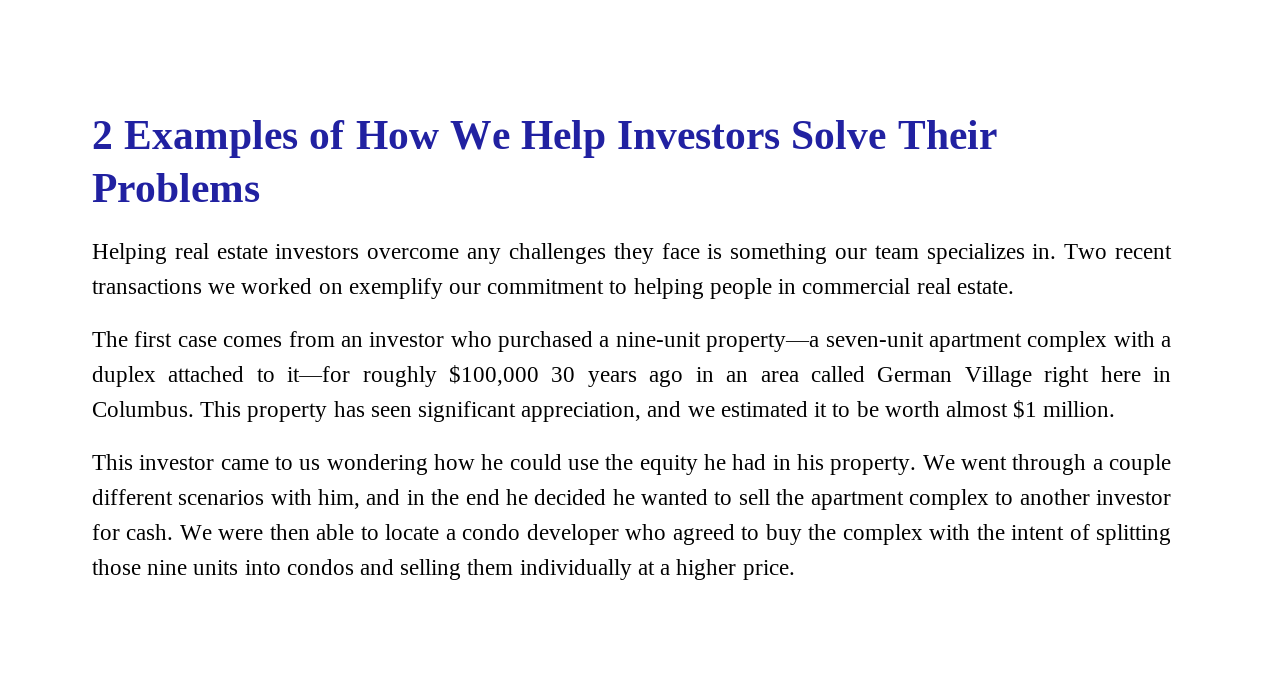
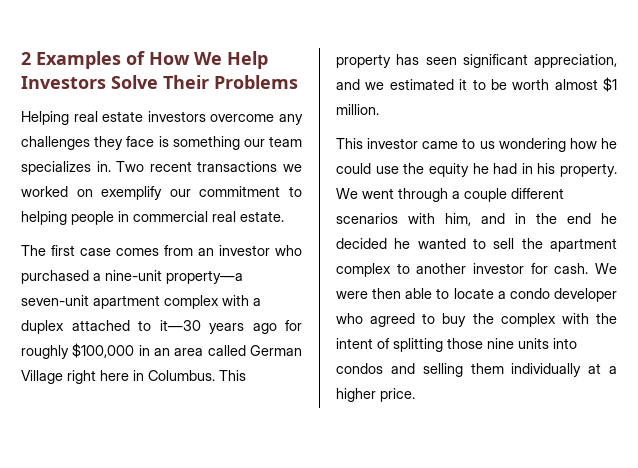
[287,365,684,387] it—for roughly $100,000 30 years ago -> [159,320,302,334] [21,343,135,359] it—30 years ago for roughly $100,000

